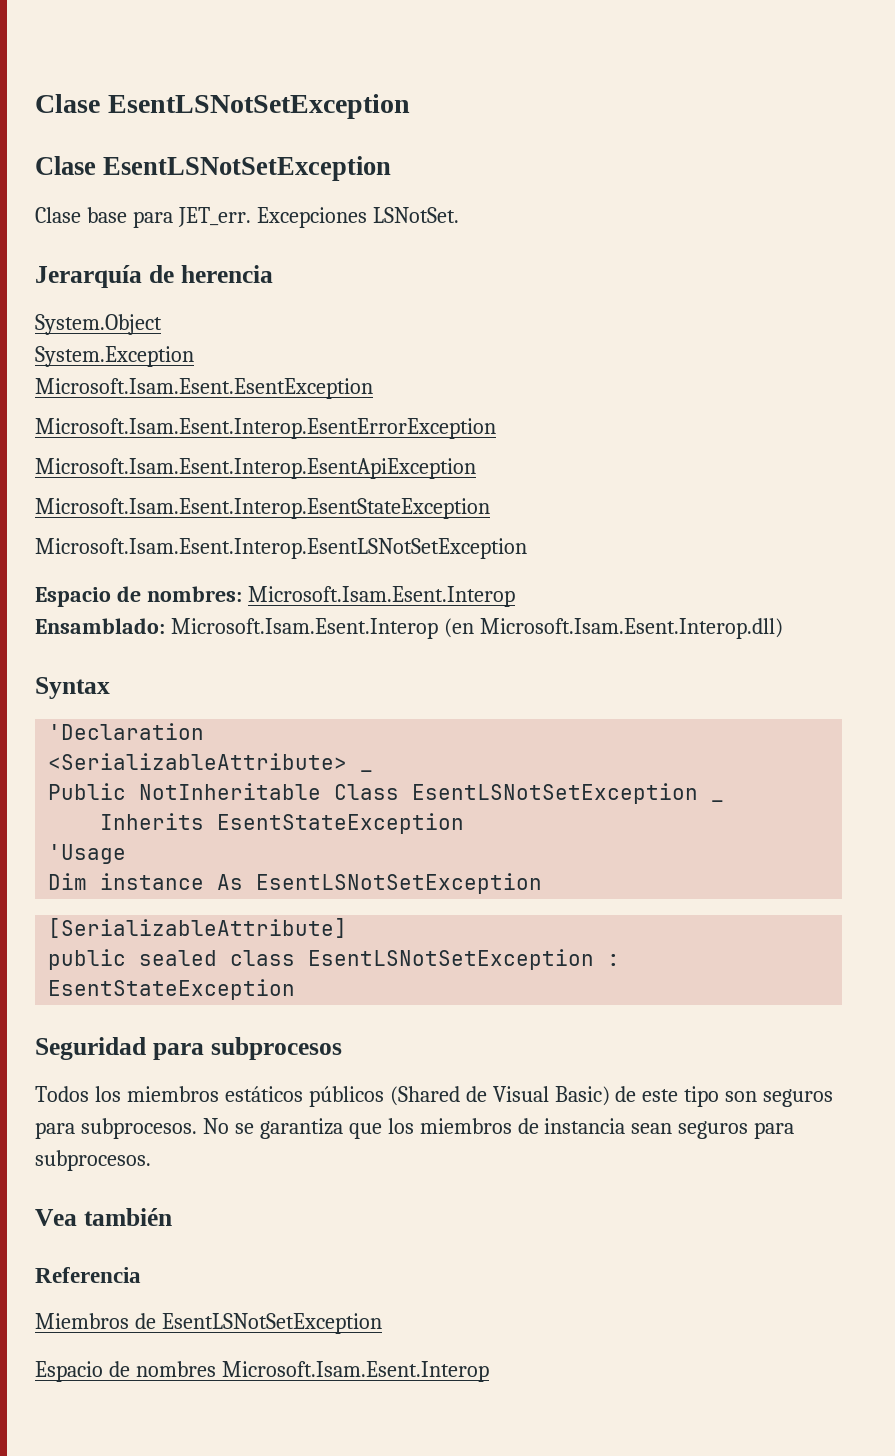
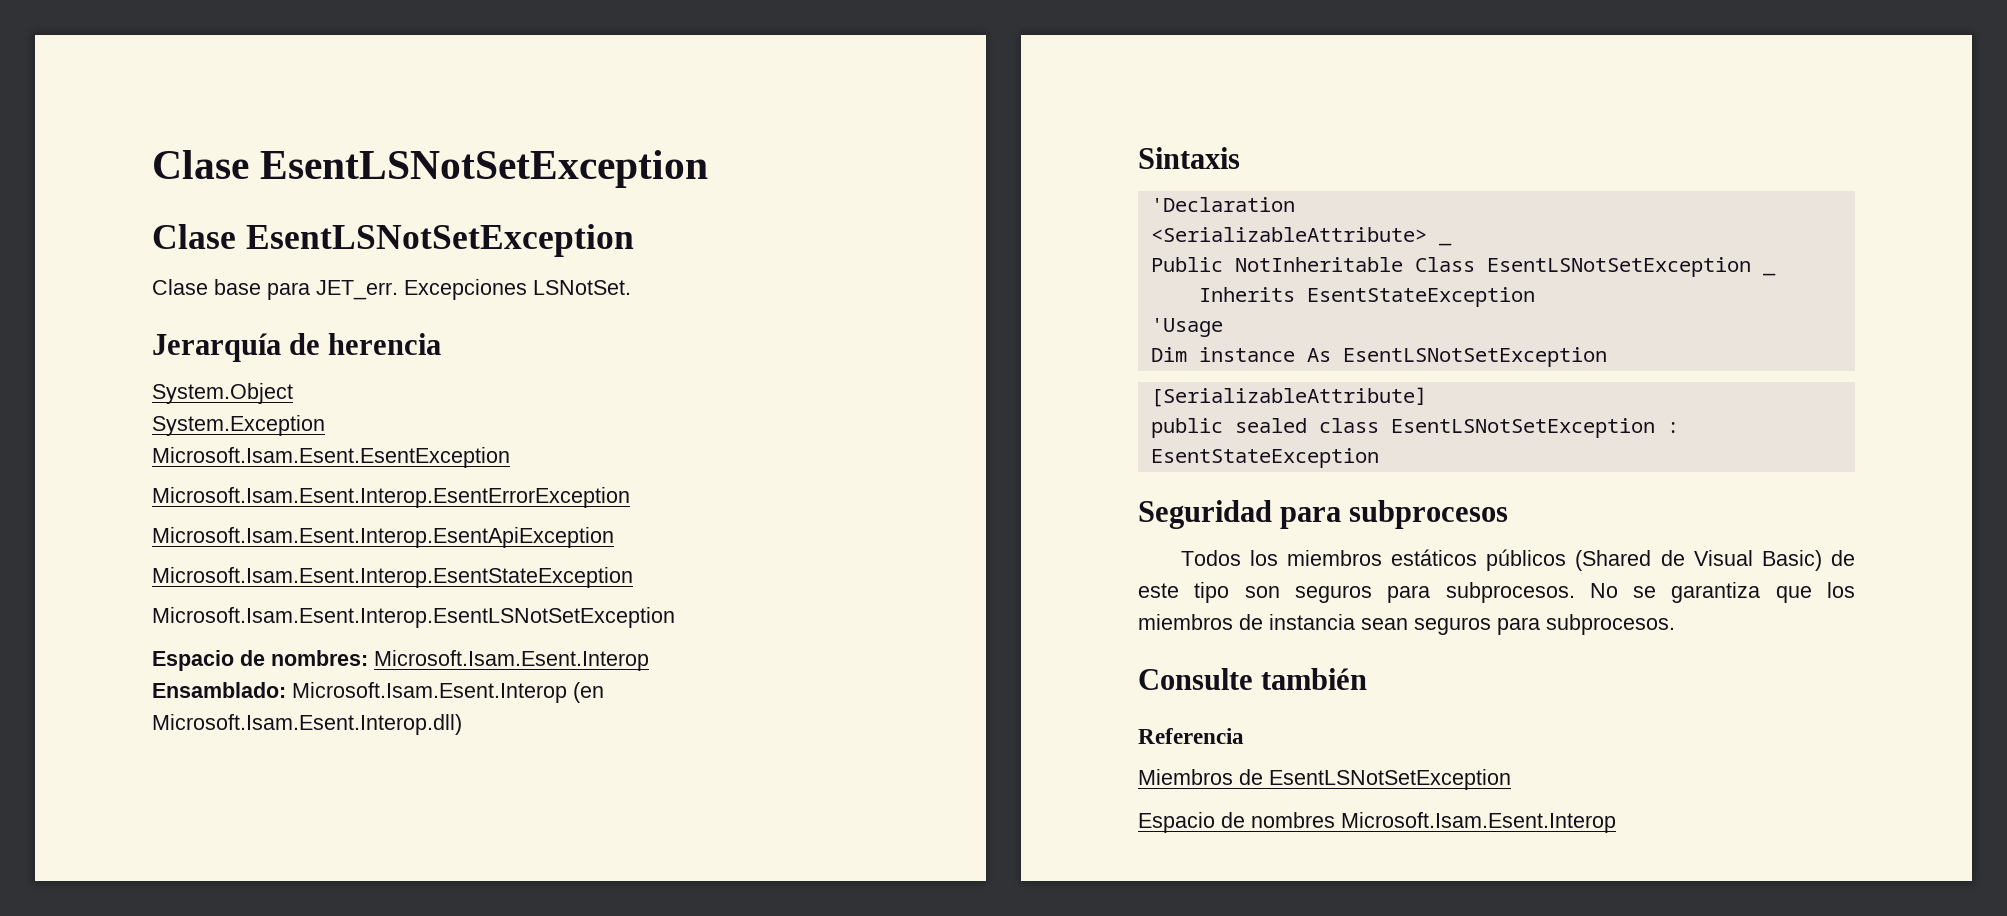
[35,677,110,699] Syntax -> [1138,147,1240,169] Sintaxis
[35,1209,77,1226] Vea -> [1138,668,1253,690] Consulte

